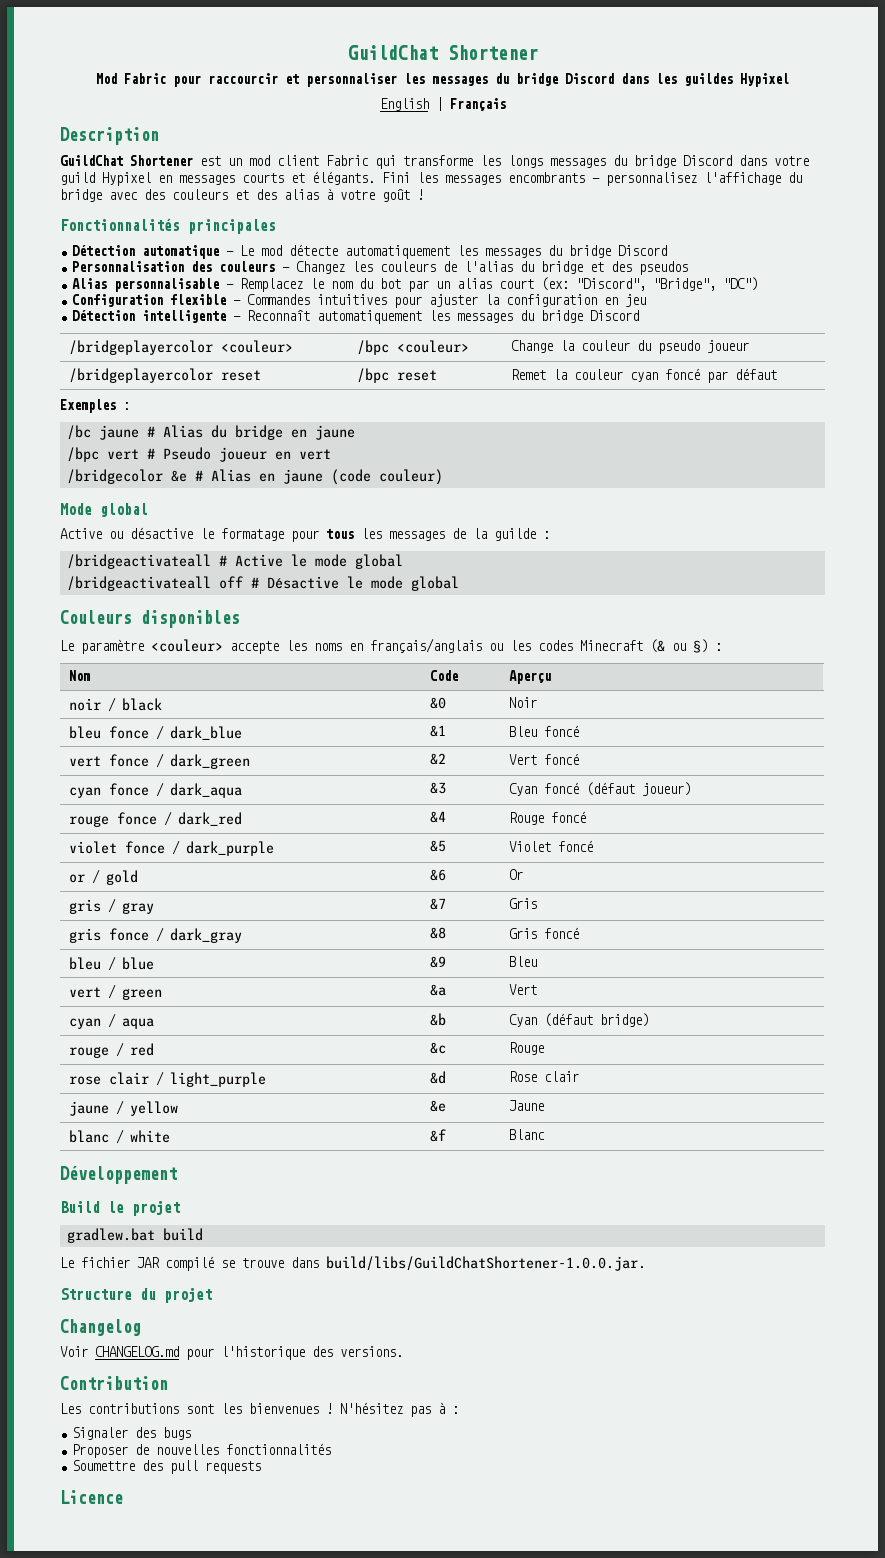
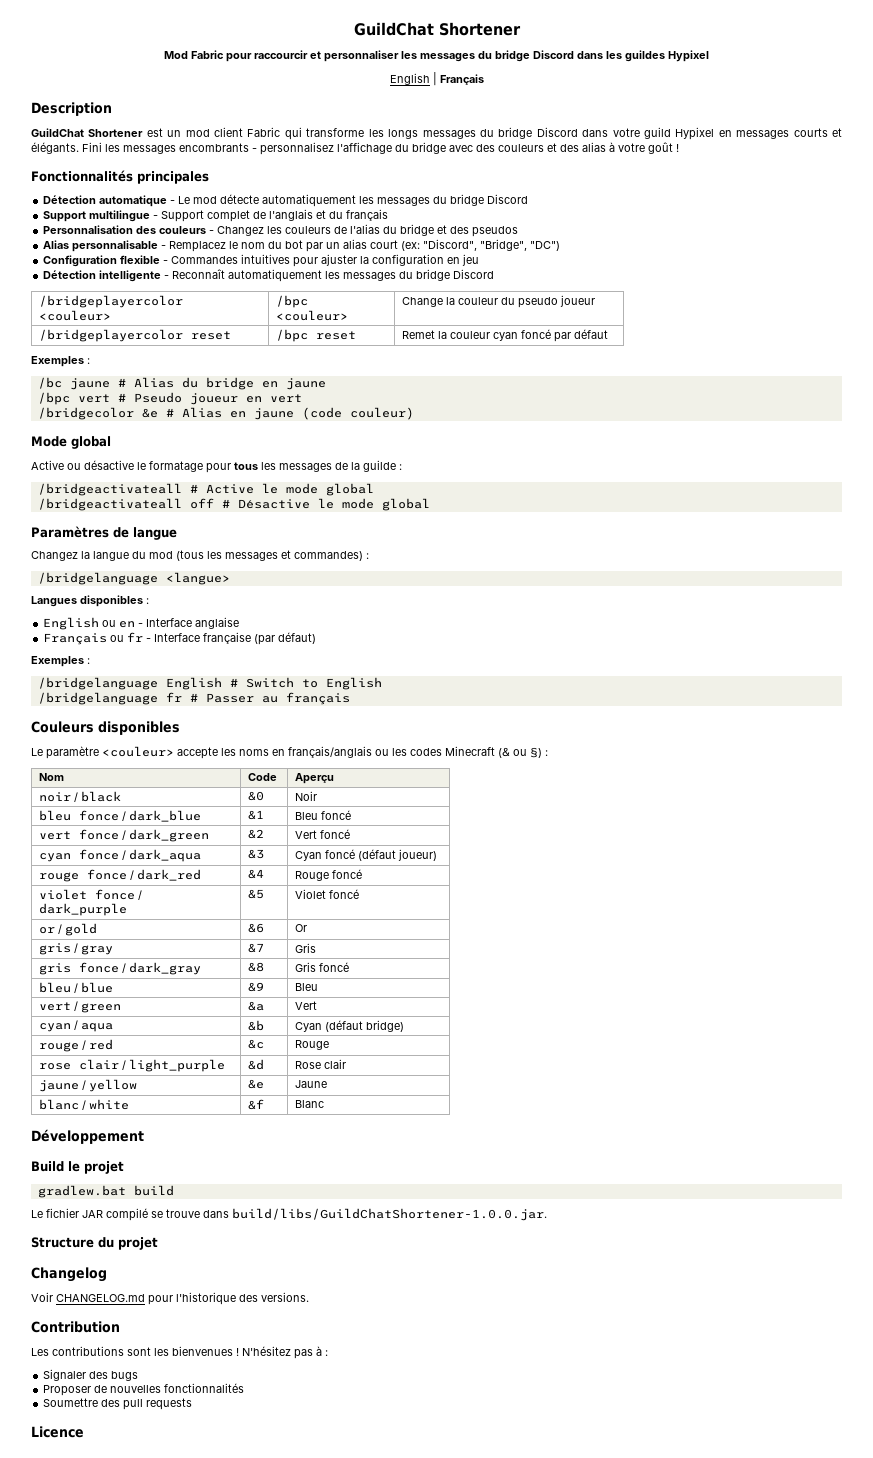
(668, 250) none -> [43,209,389,222] // Support multilingue - Support complet de l'anglais et du français
(459, 583) none -> [31,526,177,540] [31,550,369,561] [37,572,230,585] [31,595,149,607] [43,617,240,630] [43,632,317,645] [31,656,90,667] [37,677,382,690] [37,692,350,705] // Paramètres de langue // Changez la langue du mod (tous les messages et commandes) : // /bridgelanguage <langue> // Langues disponibles : // English ou en - Interface anglaise // Français ou fr - Interface française (par défaut) // Exemples : // /bridgelanguage English # Switch to English // /bridgelanguage fr # Passer au français

